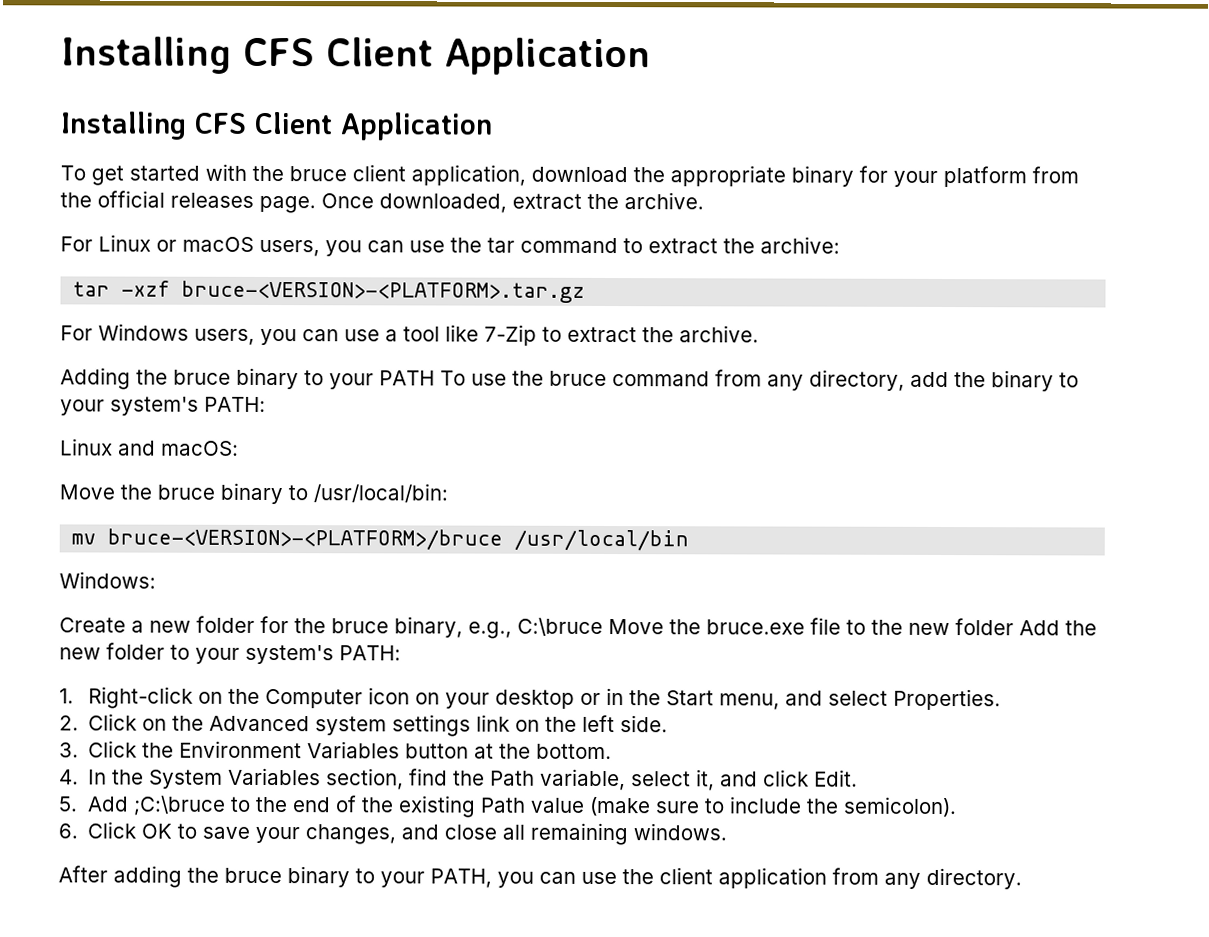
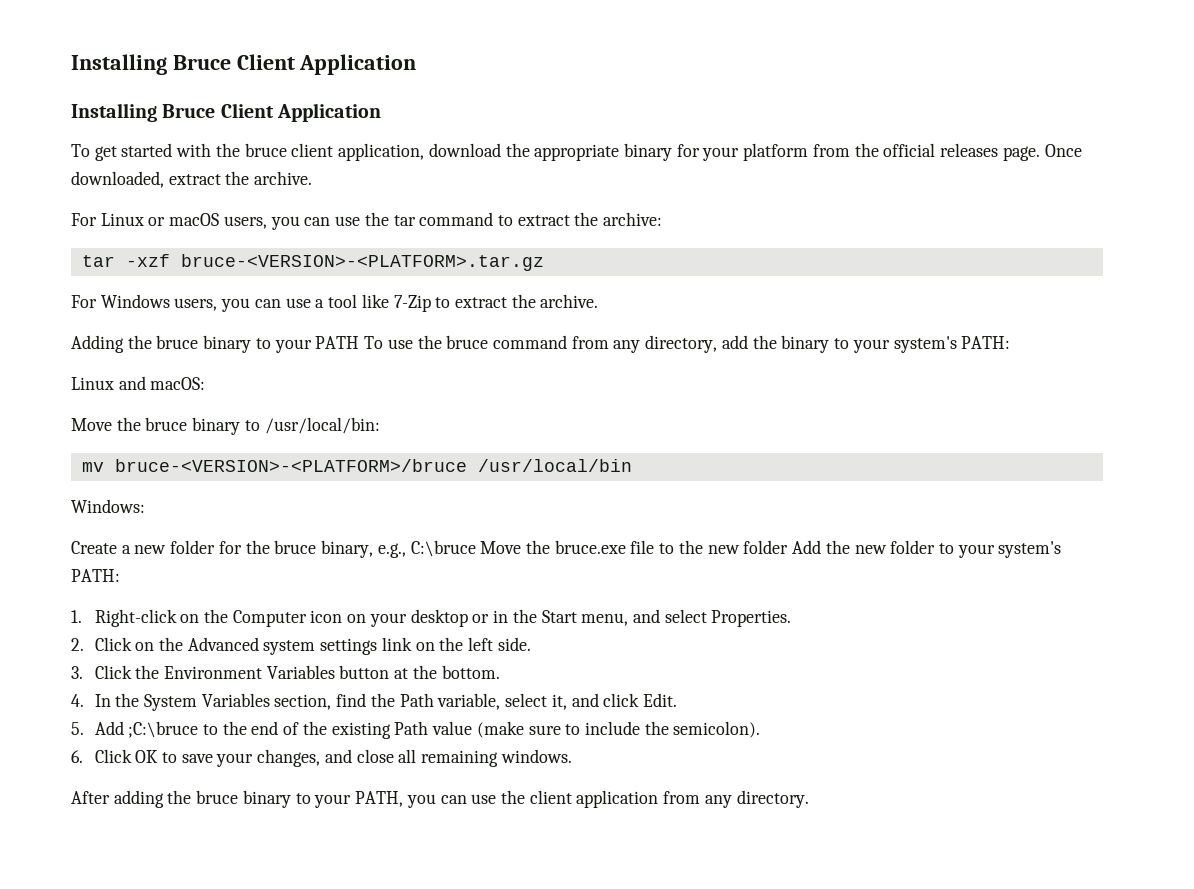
[61,36,315,74] Installing CFS -> [71,54,231,75] Installing Bruce
[194,112,247,134] CFS -> [162,104,216,118] Bruce

